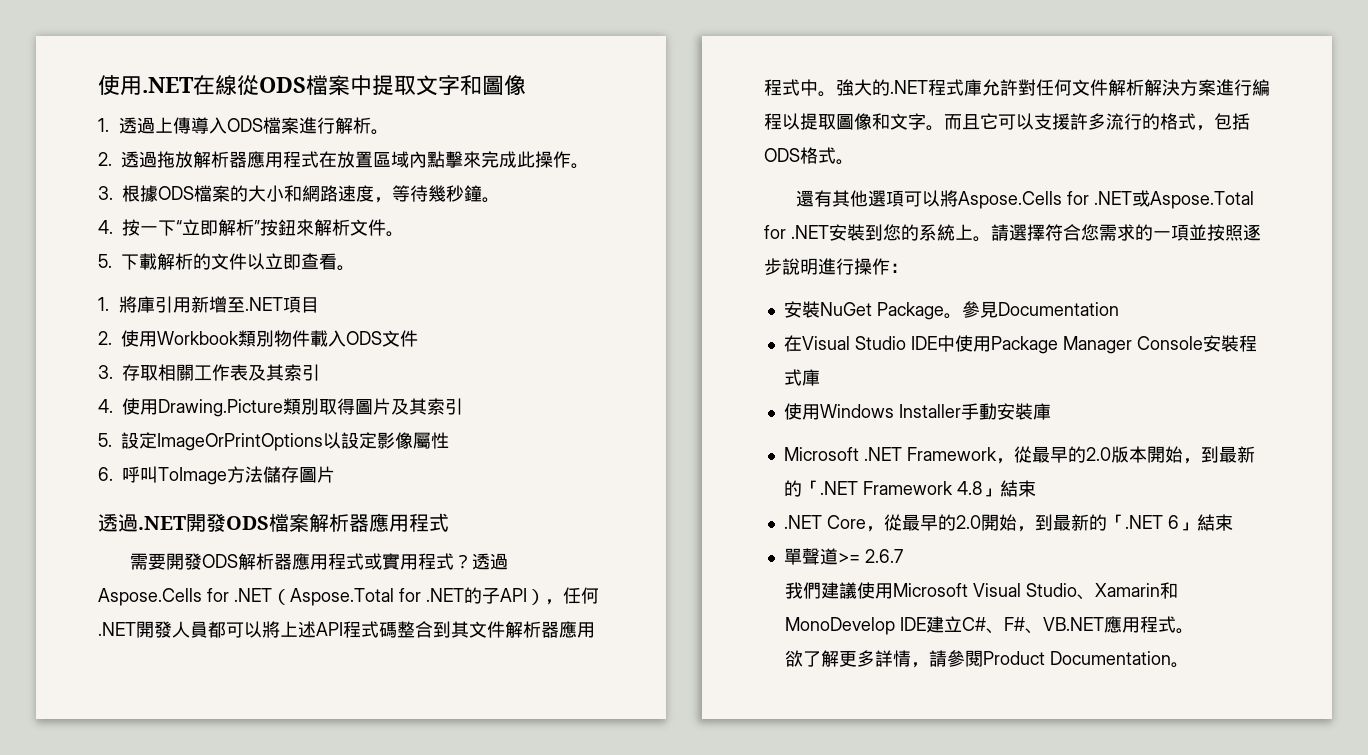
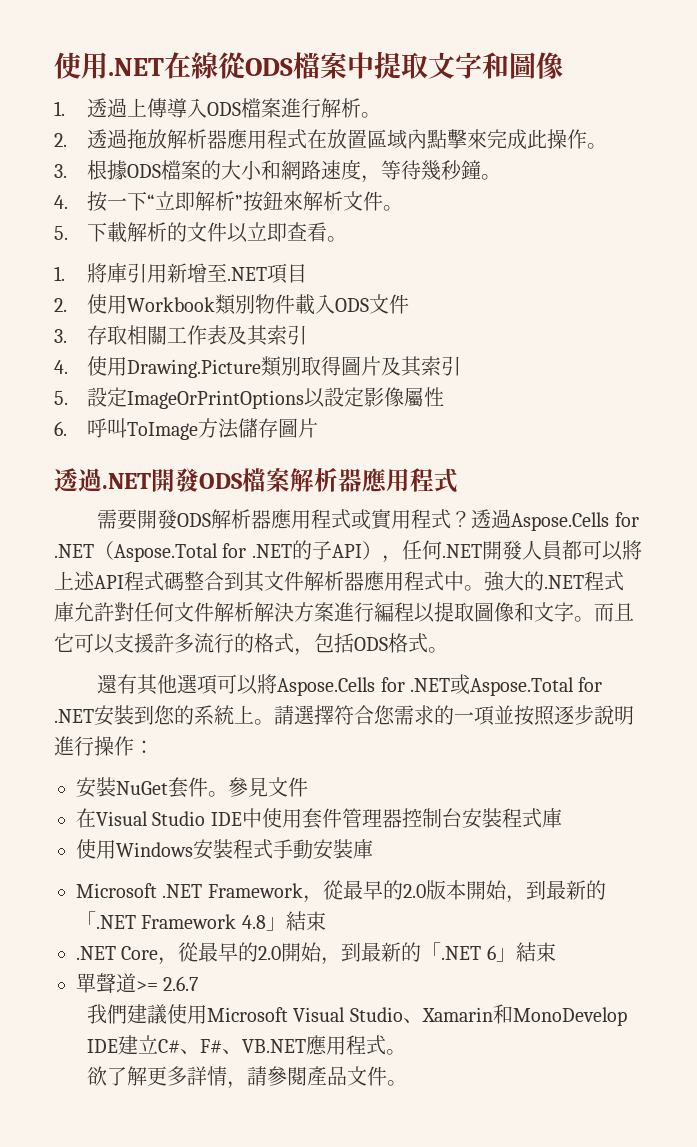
[876,301,1119,320] Package。參見Documentation -> [168,777,308,798] 套件。參見文件
[990,336,1203,354] Package Manager Console -> [301,808,462,829] 套件管理器控制台
[898,404,961,418] Installer -> [193,839,273,860] 安裝程式
[982,651,1171,665] Product Documentation -> [306,1066,387,1086] 產品文件

